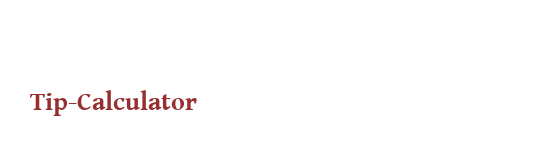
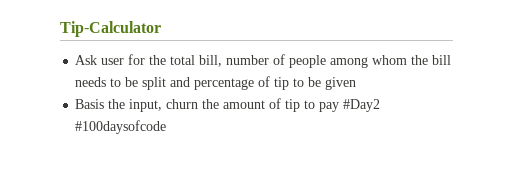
(197, 103) none -> [75,54,452,68] [75,76,357,90] [75,98,381,112] [75,120,167,134] // Ask user for the total bill, number of people among whom the bill needs to be split and percentage of tip to be given // Basis the input, churn the amount of tip to pay #Day2 #100daysofcode

